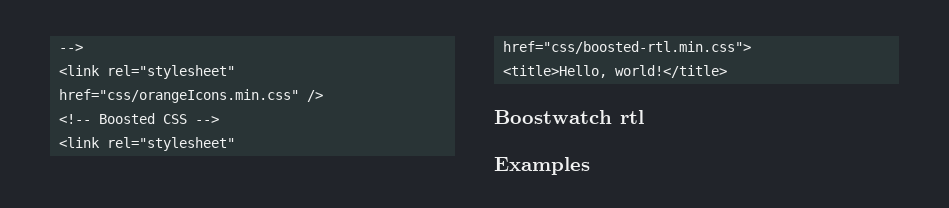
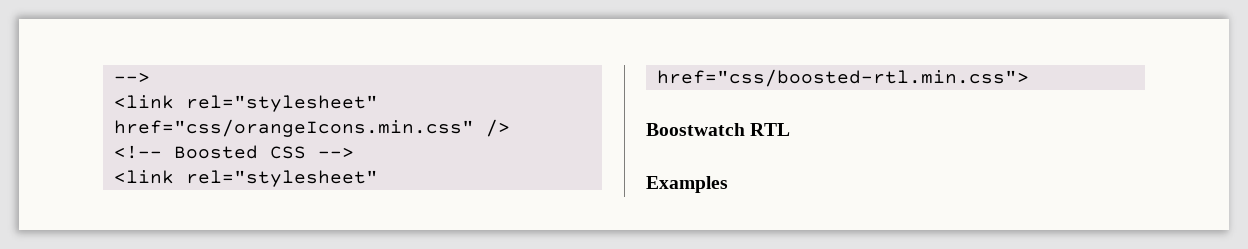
[503,65,727,78] // <title>Hello, world!</title> -> (1029, 78) none
[620,110,644,124] rtl -> [750,123,791,136] RTL

